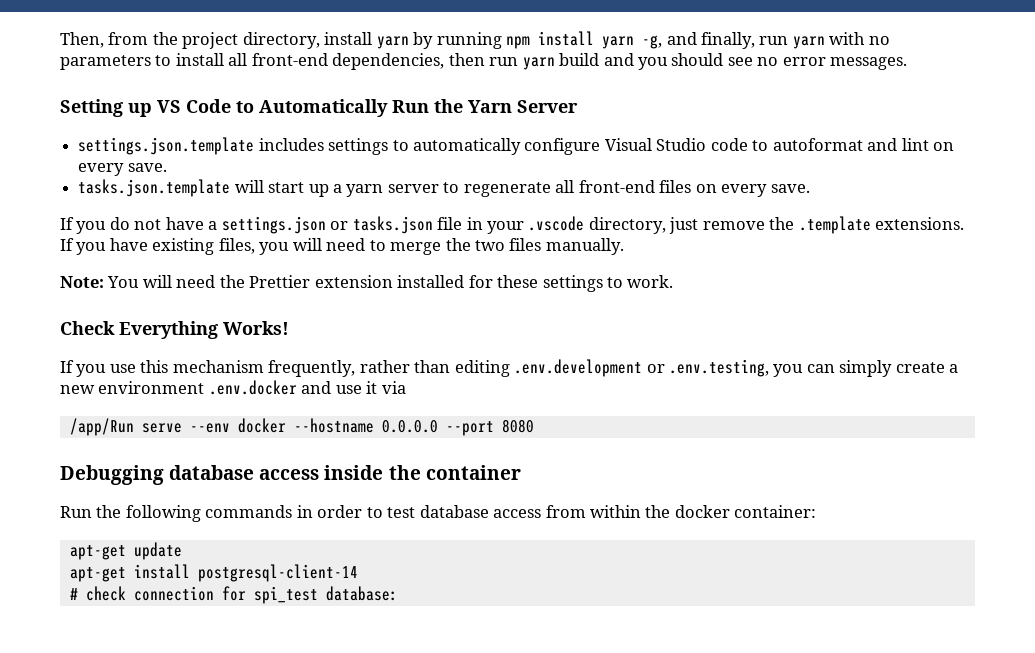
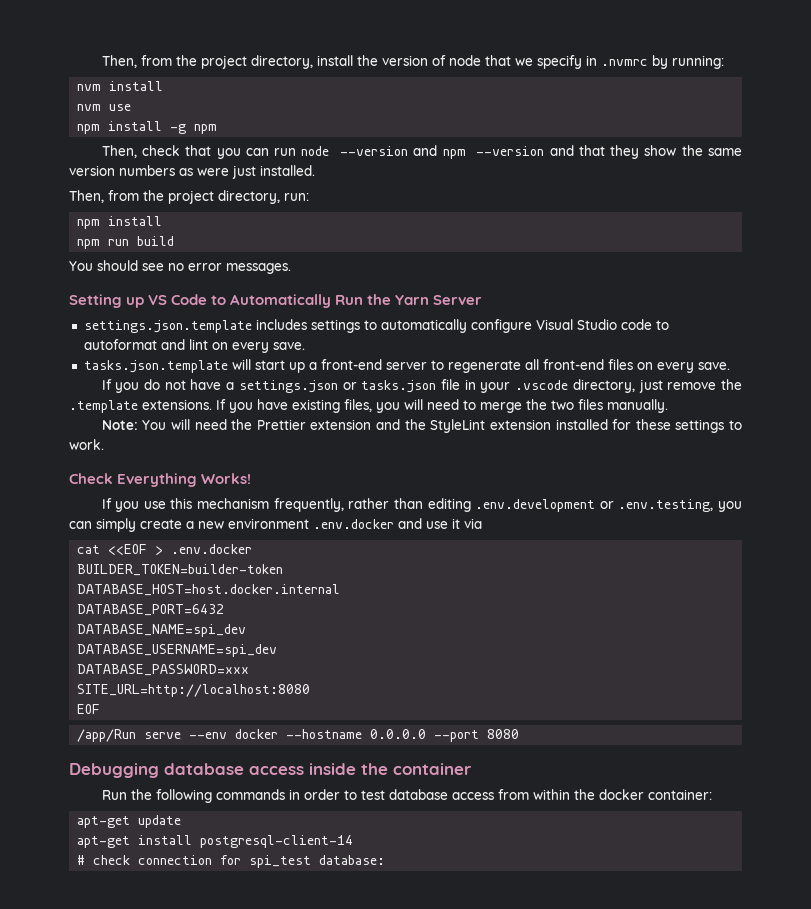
[376,31,890,49] [60,53,555,70] yarn by running npm install yarn -g, and finally, run yarn with no parameters to install all front-end dependencies, then run yarn -> [356,55,724,69] [77,81,164,91] [77,104,132,111] [77,121,218,134] [101,145,742,159] [69,165,315,179] [69,190,309,204] [77,216,163,229] [77,239,130,249] the version of node that we specify in .nvmrc by running: // nvm install // nvm use // npm install -g npm // Then, check that you can run node --version and npm --version and that they show the same version numbers as were just installed. // Then, from the project directory, run: // npm install // npm run
[603,53,669,70] and you -> [69,261,93,271] // You
[346,184,384,197] yarn -> [320,359,382,370] front-end
(393, 281) none -> [376,419,551,433] and the StyleLint extension
(406, 387) none -> [77,544,253,555] [77,564,284,576] [77,584,341,596] [77,604,225,616] [77,624,247,637] [77,644,278,657] [77,664,250,676] [77,684,311,697] [77,704,101,714] // cat <<EOF > .env.docker // BUILDER_TOKEN=builder-token // DATABASE_HOST=host.docker.internal // DATABASE_PORT=6432 // DATABASE_NAME=spi_dev // DATABASE_USERNAME=spi_dev // DATABASE_PASSWORD=xxx // SITE_URL=http://localhost:8080 // EOF

